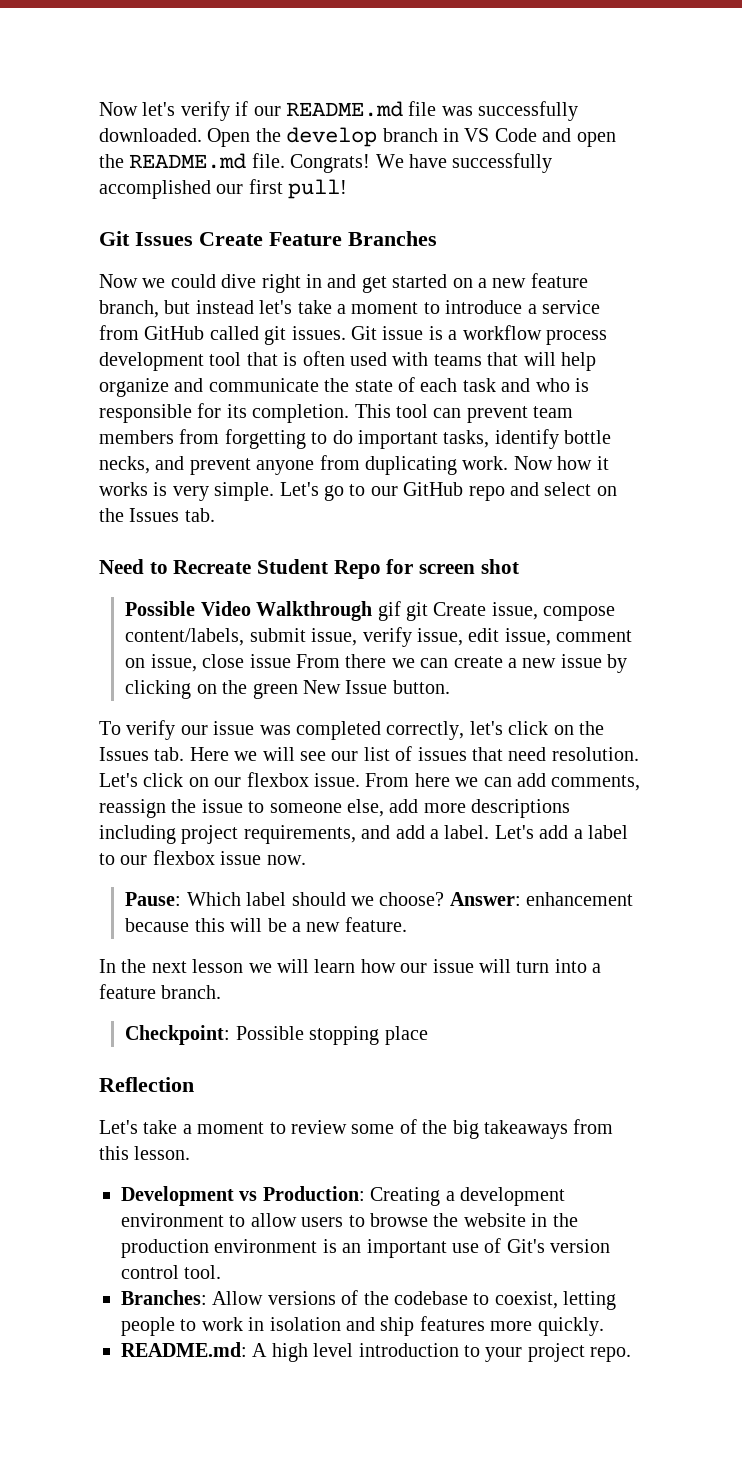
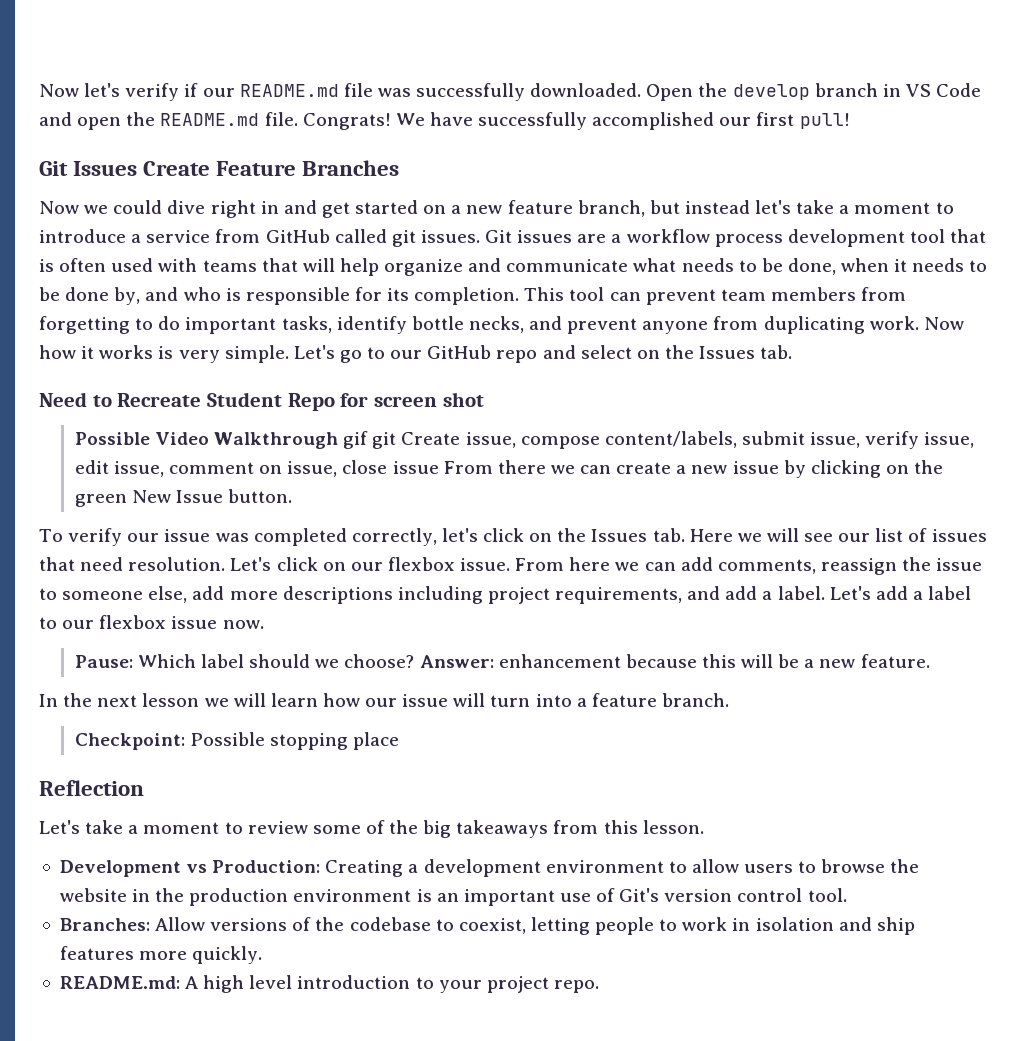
[382,326,443,340] issue is -> [517,230,607,243] issues are
[324,377,496,392] the state of each task -> [633,258,988,275] [39,287,141,305] what needs to be done, when it needs to be done by,

